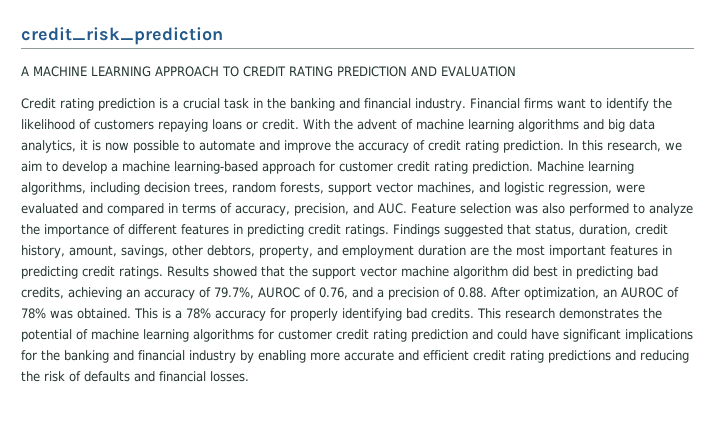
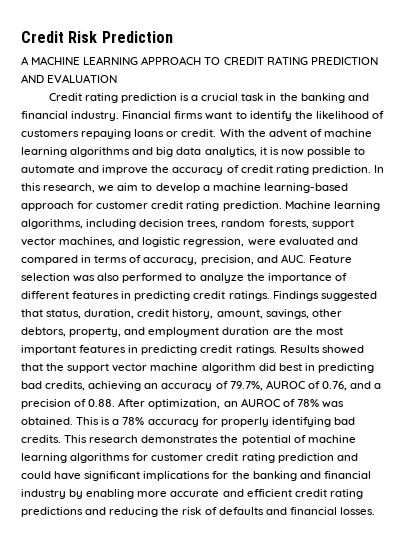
[21,27,223,45] credit_risk_prediction -> [21,31,173,43] Credit Risk Prediction

